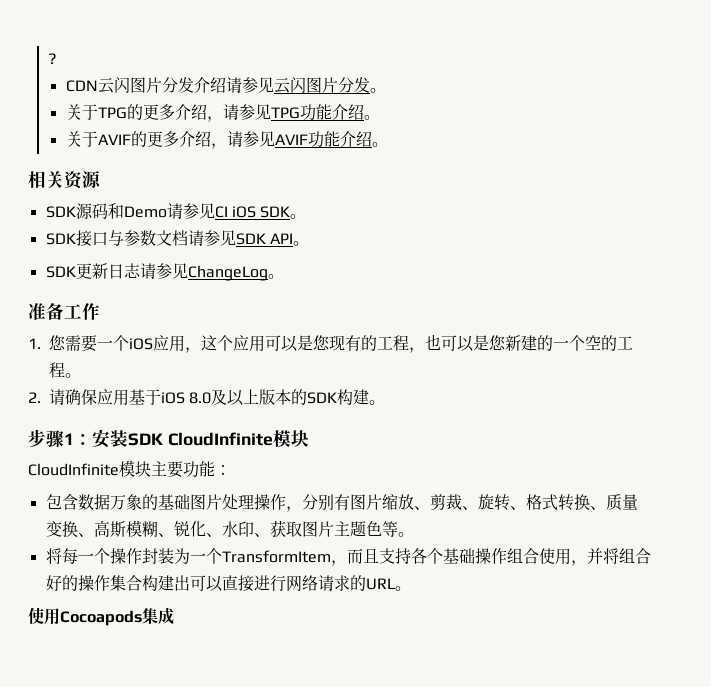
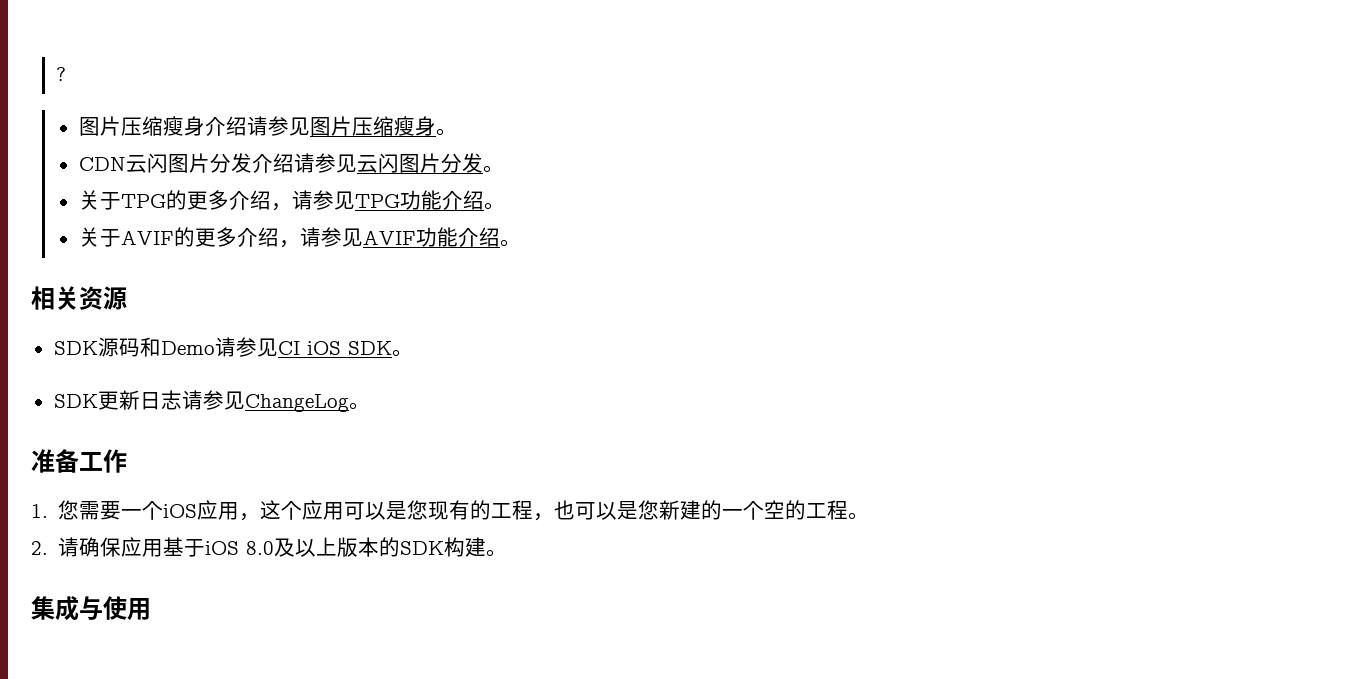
(58, 58) none -> [78,116,457,136] // 图片压缩瘦身介绍请参见图片压缩瘦身。
[45,230,309,247] // SDK接口与参数文档请参见SDK API。 -> (413, 353) none
[28,429,309,448] [28,460,231,478] [45,494,638,512] [45,520,414,538] [45,548,651,566] [45,575,411,592] [28,607,174,626] 步骤1：安装SDK CloudInfinite模块 // CloudInfinite模块主要功能： // 包含数据万象的基础图片处理操作，分别有图片缩放、剪裁、旋转、格式转换、质量变换、高斯模糊、锐化、水印、获取图片主题色等。 // 将每一个操作封装为一个TransformItem，而且支持各个基础操作组合使用，并将组合好的操作集合构建出可以直接进行网络请求的URL。 // 使用Cocoapods集成 -> [31,596,151,621] 集成与使用

